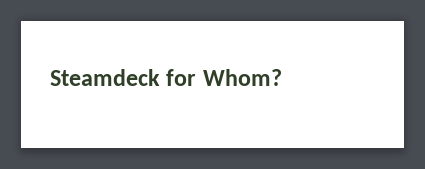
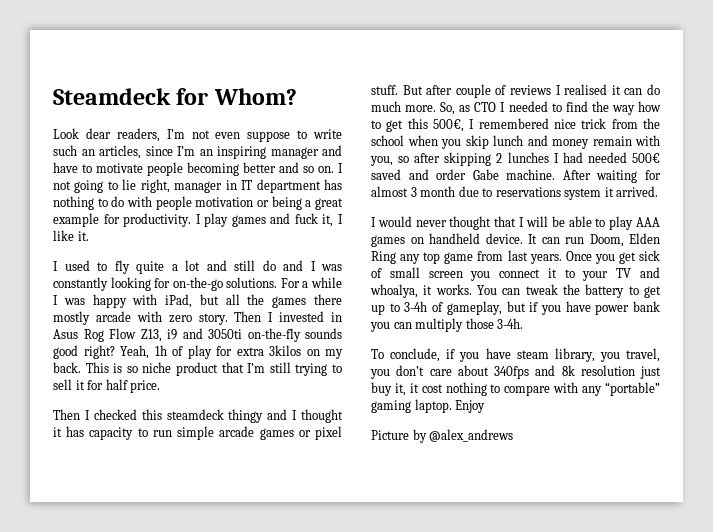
(282, 77) none -> [53,128,342,142] [53,145,342,159] [53,162,343,176] [53,179,343,193] [53,196,343,210] [53,213,343,227] [53,230,89,241] [53,260,342,274] [53,277,343,291] [53,294,342,308] [53,311,342,325] [53,328,342,342] [53,345,343,359] [53,362,342,376] [53,379,161,393] [53,409,343,423] [53,426,343,440] [371,84,660,98] [371,101,661,115] [371,118,660,132] [371,135,660,149] [370,152,660,166] [371,169,661,183] [371,186,659,200] [371,216,660,230] [371,233,660,247] [371,250,660,264] [371,267,660,281] [370,284,661,298] [371,301,660,315] [370,318,524,332] [371,348,660,362] [370,365,661,379] [371,382,660,396] [371,399,486,413] [371,429,514,443] // Look dear readers, I’m not even suppose to write such an articles, since I’m an inspiring manager and have to motivate people becoming better and so on. I not going to lie right, manager in IT department has nothing to do with people motivation or being a great example for productivity. I play games and fuck it, I like it. // I used to fly quite a lot and still do and I was constantly looking for on-the-go solutions. For a while I was happy with iPad, but all the games there mostly arcade with zero story. Then I invested in Asus Rog Flow Z13, i9 and 3050ti on-the-fly sounds good right? Yeah, 1h of play for extra 3kilos on my back. This is so niche product that I’m still trying to sell it for half price. // Then I checked this steamdeck thingy and I thought it has capacity to run simple arcade games or pixel stuff. But after couple of reviews I realised it can do much more. So, as CTO I needed to find the way how to get this 500€, I remembered nice trick from the school when you skip lunch and money remain with you, so after skipping 2 lunches I had needed 500€ saved and order Gabe machine. After waiting for almost 3 month due to reservations system it arrived. // I would never thought that I will be able to play AAA games on handheld device. It can run Doom, Elden Ring any top game from last years. Once you get sick of small screen you connect it to your TV and whoalya, it works. You can tweak the battery to get up to 3-4h of gameplay, but if you have power bank you can multiply those 3-4h. // To conclude, if you have steam library, you travel, you don’t care about 340fps and 8k resolution just buy it, it cost nothing to compare with any “portable” gaming laptop. Enjoy // Picture by @alex_andrews

